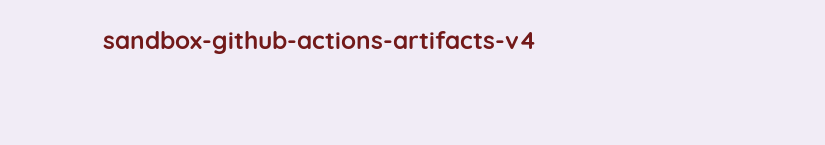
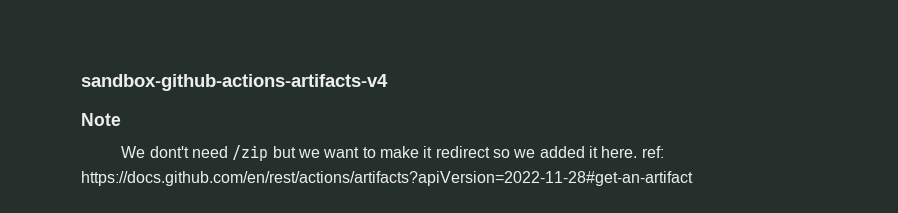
(536, 42) none -> [81,113,121,126] [121,145,664,161] [81,171,693,186] // Note // We dont't need /zip but we want to make it redirect so we added it here. ref: https://docs.github.com/en/rest/actions/artifacts?apiVersion=2022-11-28#get-an-artifact

